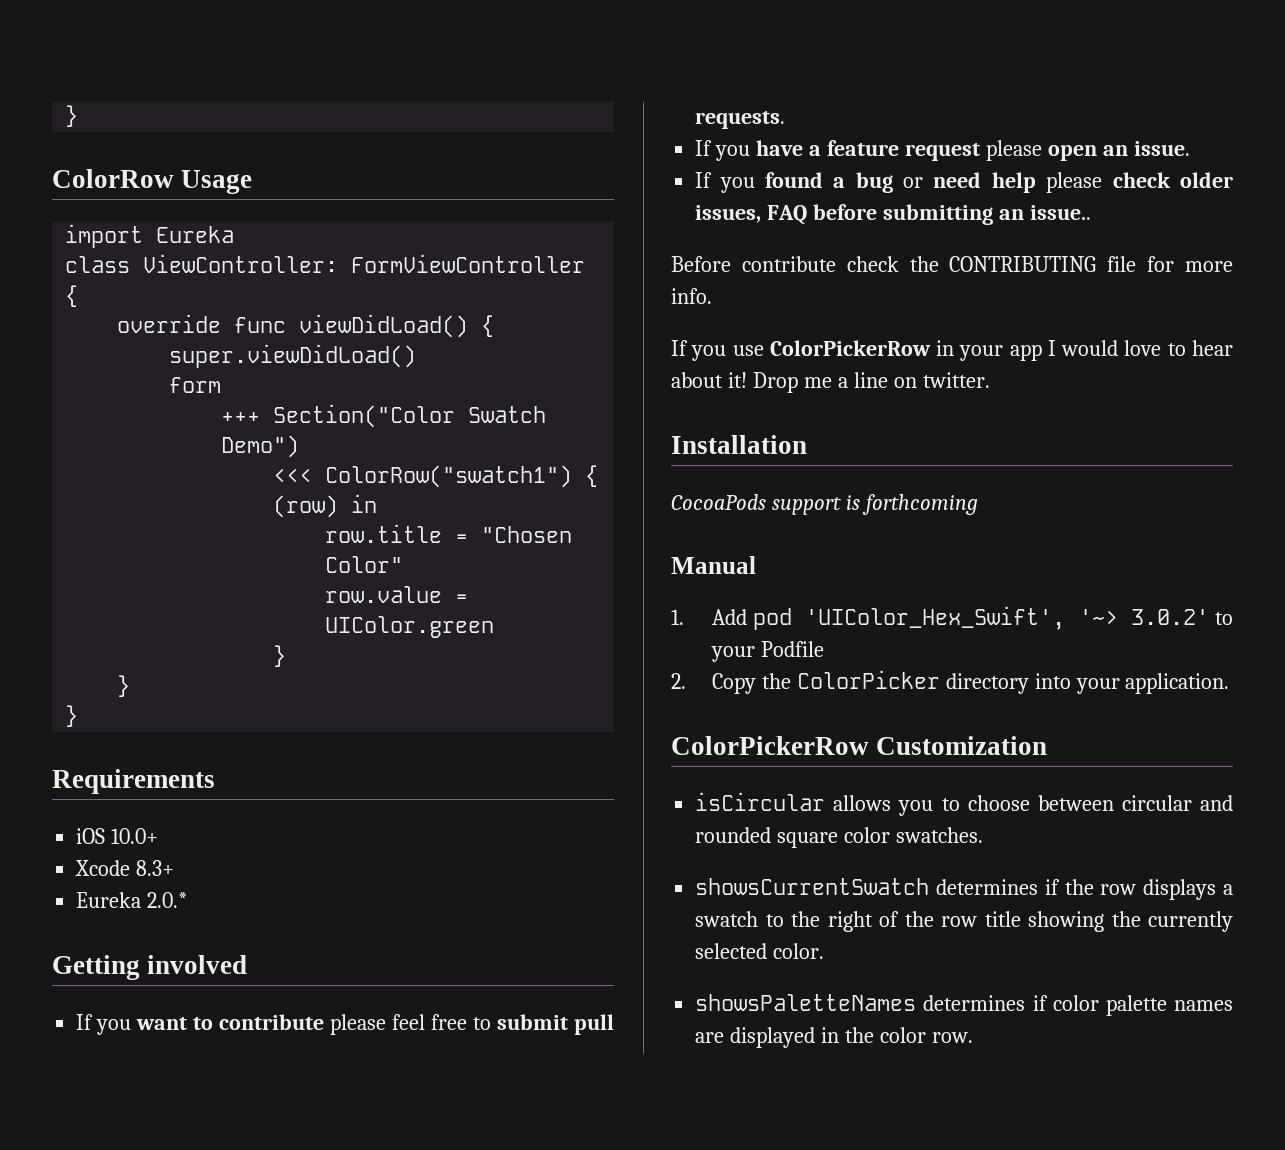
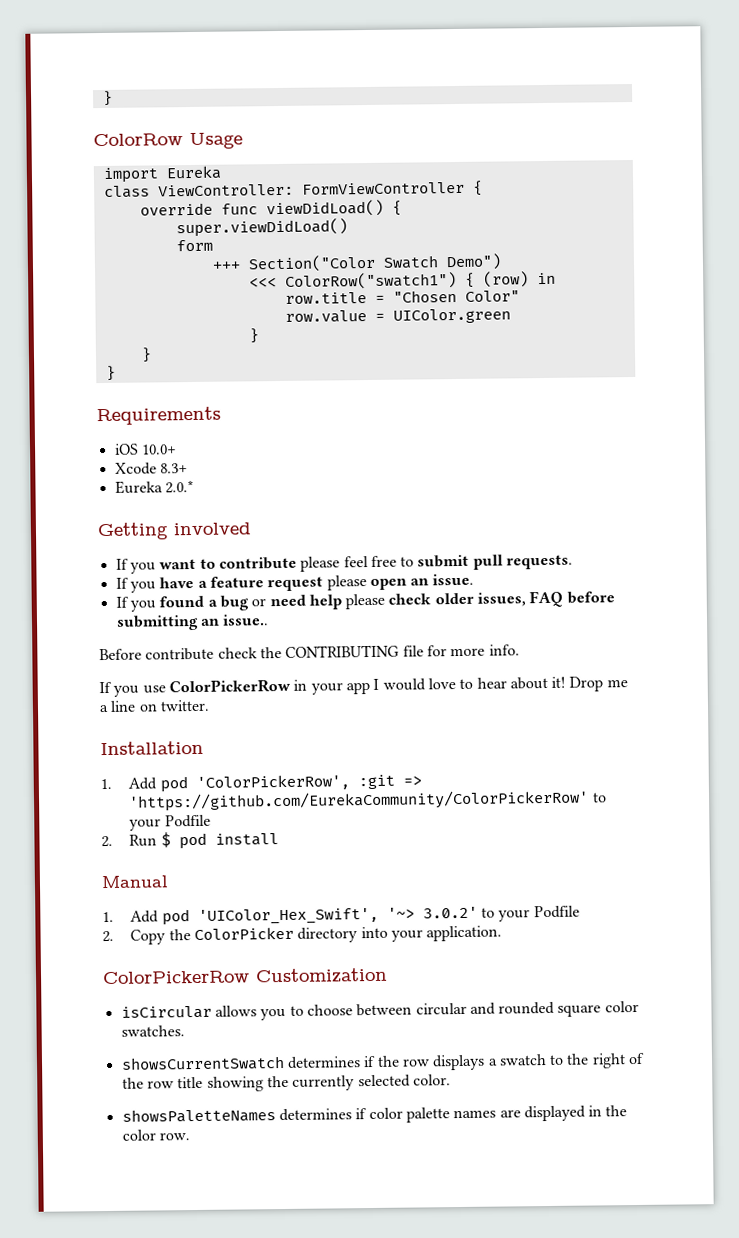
[671,494,978,515] CocoaPods support is forthcoming -> [100,774,422,793] [128,789,607,812] [129,814,211,831] [101,832,279,850] 1. Add pod 'ColorPickerRow', :git => 'https://github.com/EurekaCommunity/ColorPickerRow' to your Podfile // 2. Run $ pod install

